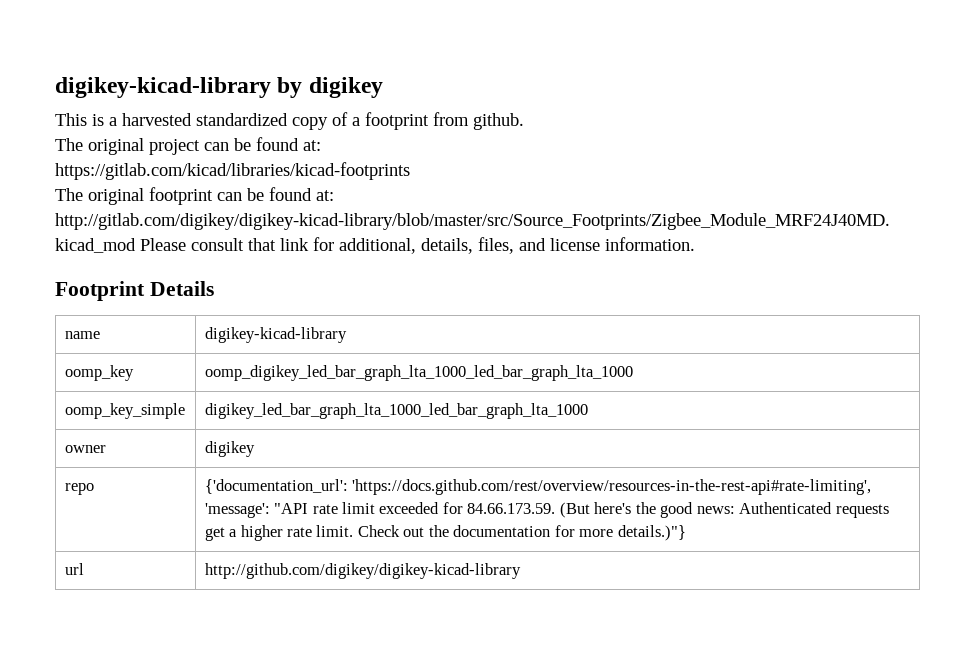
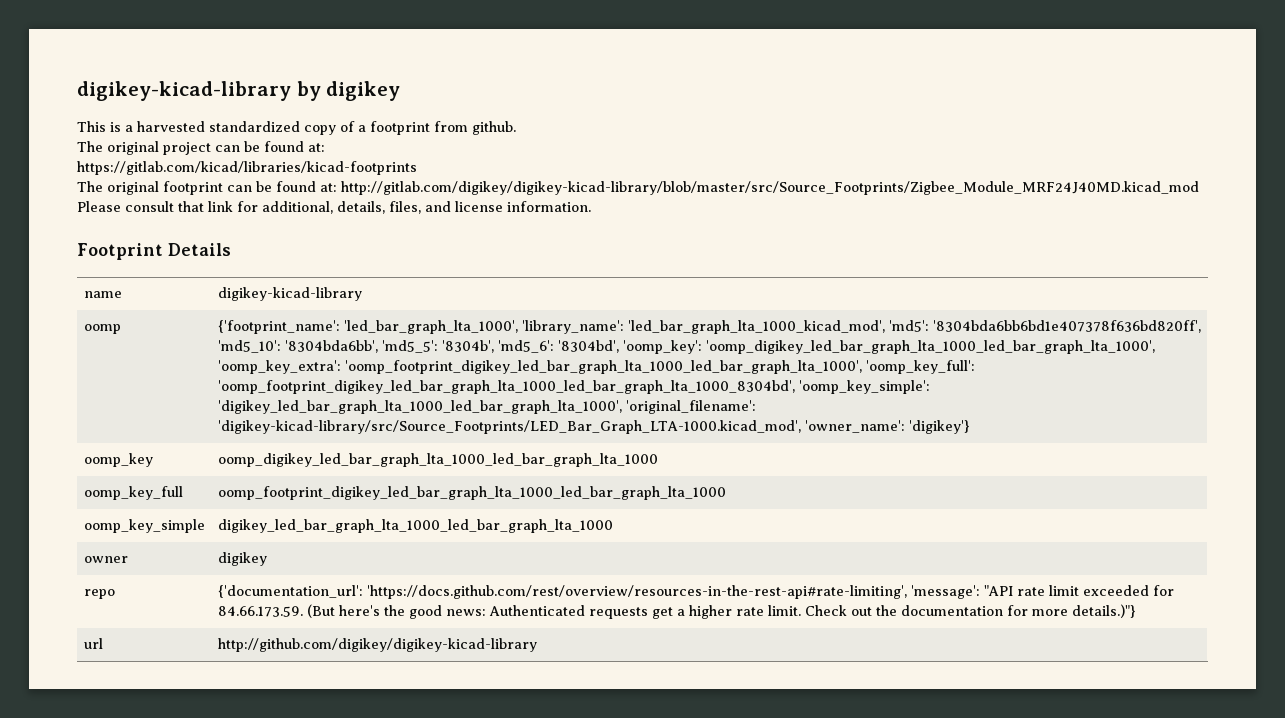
(347, 335) none -> [83,324,121,334] [217,320,1201,334] [217,340,1155,354] [217,360,975,374] [217,380,930,394] [217,400,756,414] [217,420,971,434] // oomp | {'footprint_name': 'led_bar_graph_lta_1000', 'library_name': 'led_bar_graph_lta_1000_kicad_mod', 'md5': '8304bda6bb6bd1e407378f636bd820ff', 'md5_10': '8304bda6bb', 'md5_5': '8304b', 'md5_6': '8304bd', 'oomp_key': 'oomp_digikey_led_bar_graph_lta_1000_led_bar_graph_lta_1000', 'oomp_key_extra': 'oomp_footprint_digikey_led_bar_graph_lta_1000_led_bar_graph_lta_1000', 'oomp_key_full': 'oomp_footprint_digikey_led_bar_graph_lta_1000_led_bar_graph_lta_1000_8304bd', 'oomp_key_simple': 'digikey_led_bar_graph_lta_1000_led_bar_graph_lta_1000', 'original_filename': 'digikey-kicad-library/src/Source_Footprints/LED_Bar_Graph_LTA-1000.kicad_mod', 'owner_name': 'digikey'}
(633, 373) none -> [83,486,183,500] [217,486,726,500] // oomp_key_full | oomp_footprint_digikey_led_bar_graph_lta_1000_led_bar_graph_lta_1000

